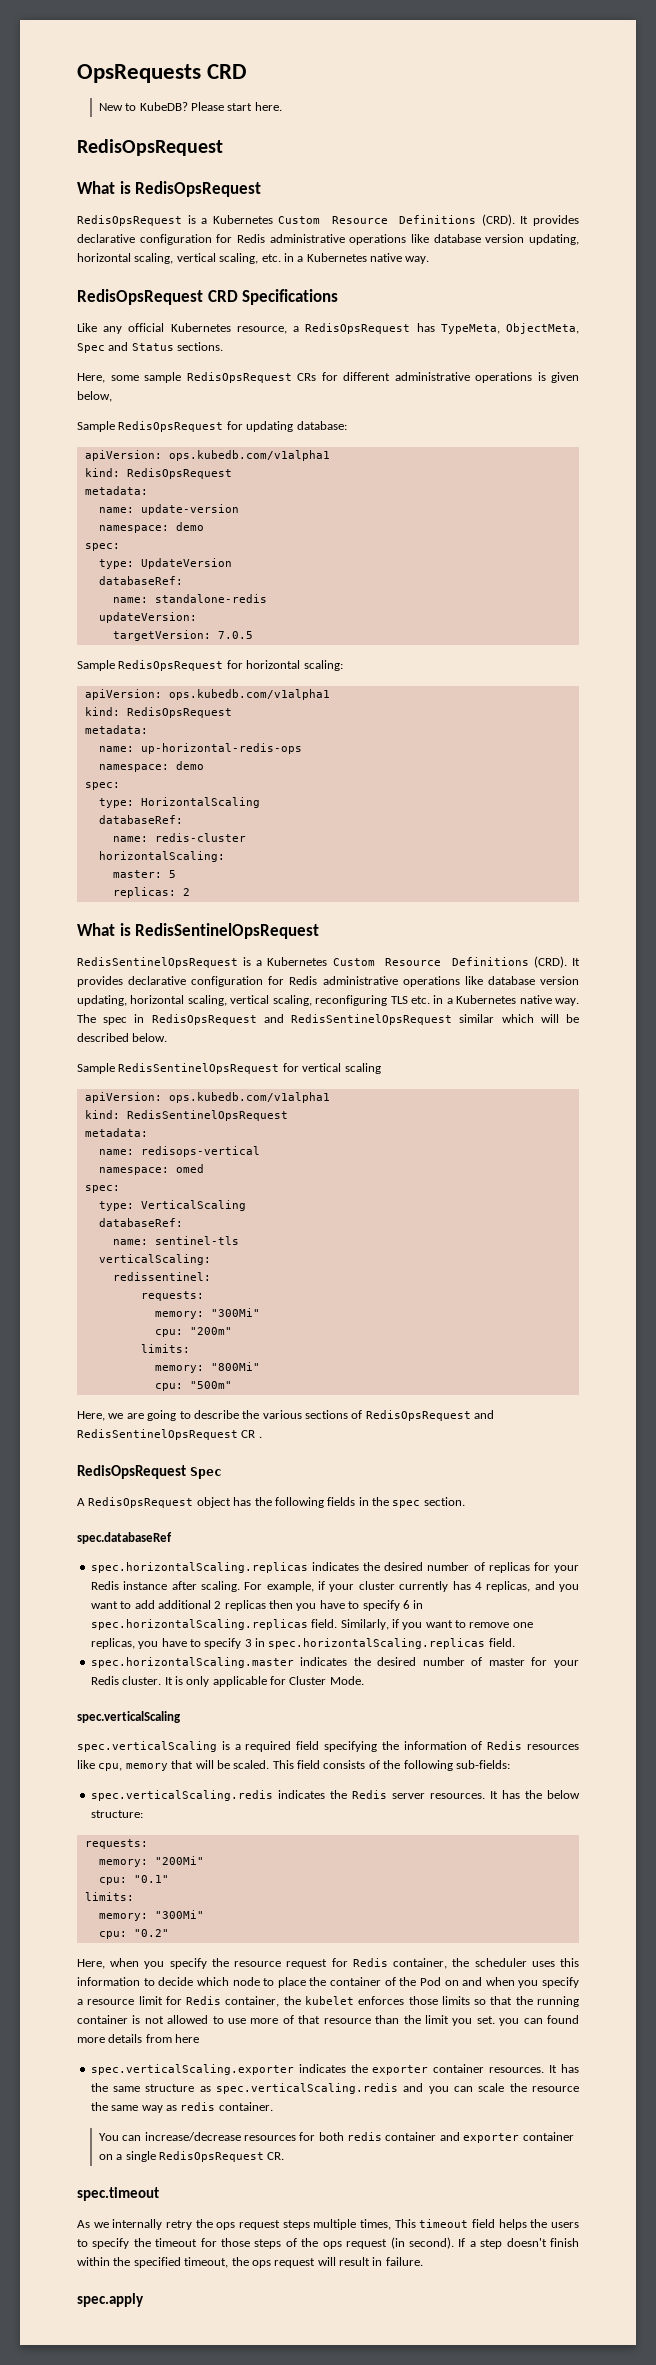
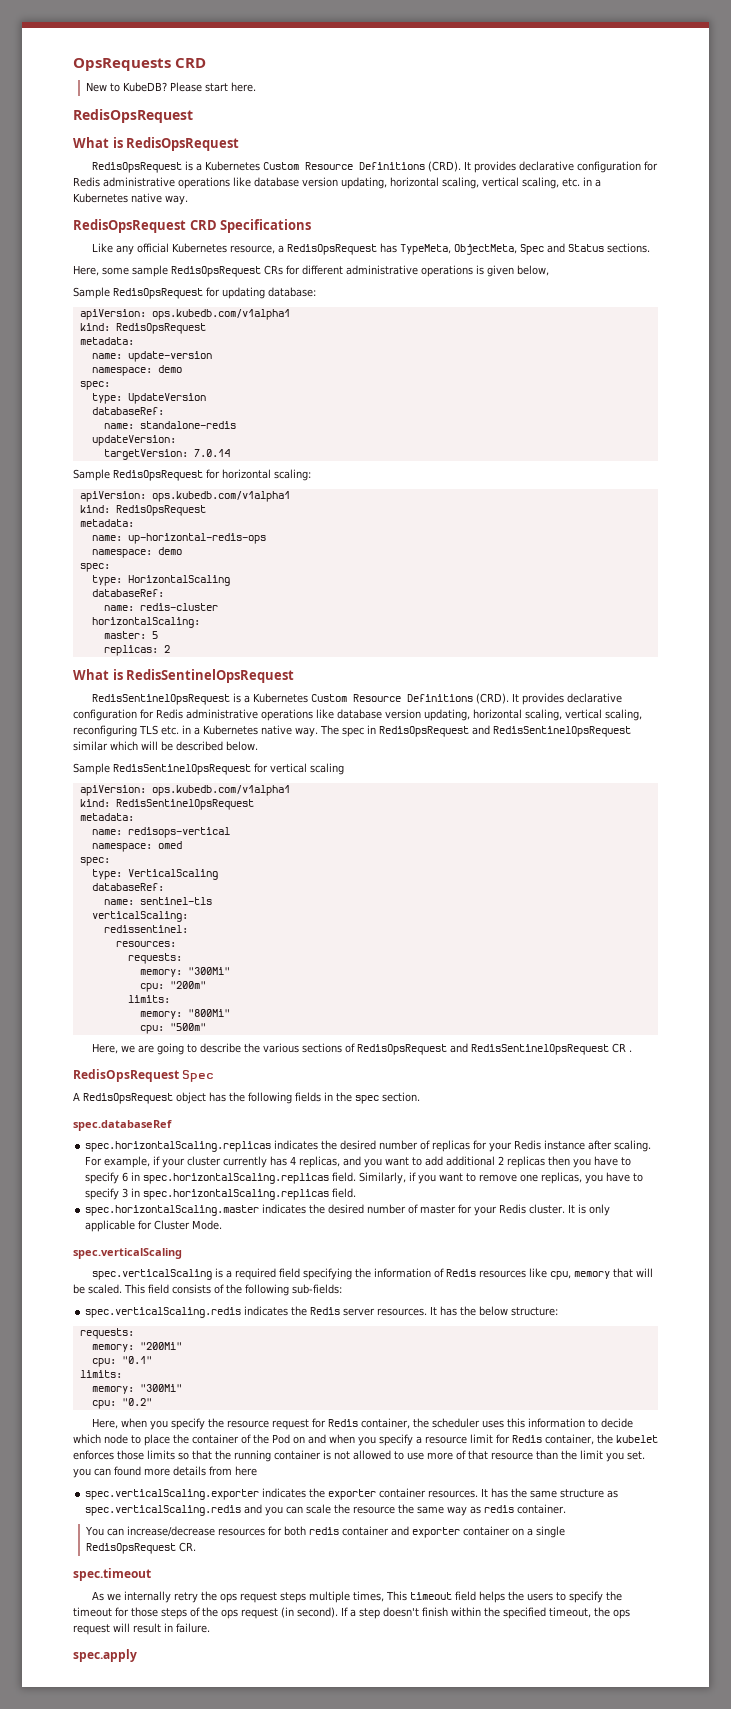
[217,631,253,639] 7.0.5 -> [193,449,230,457] 7.0.14
(211, 1276) none -> [115,941,176,947] // resources:

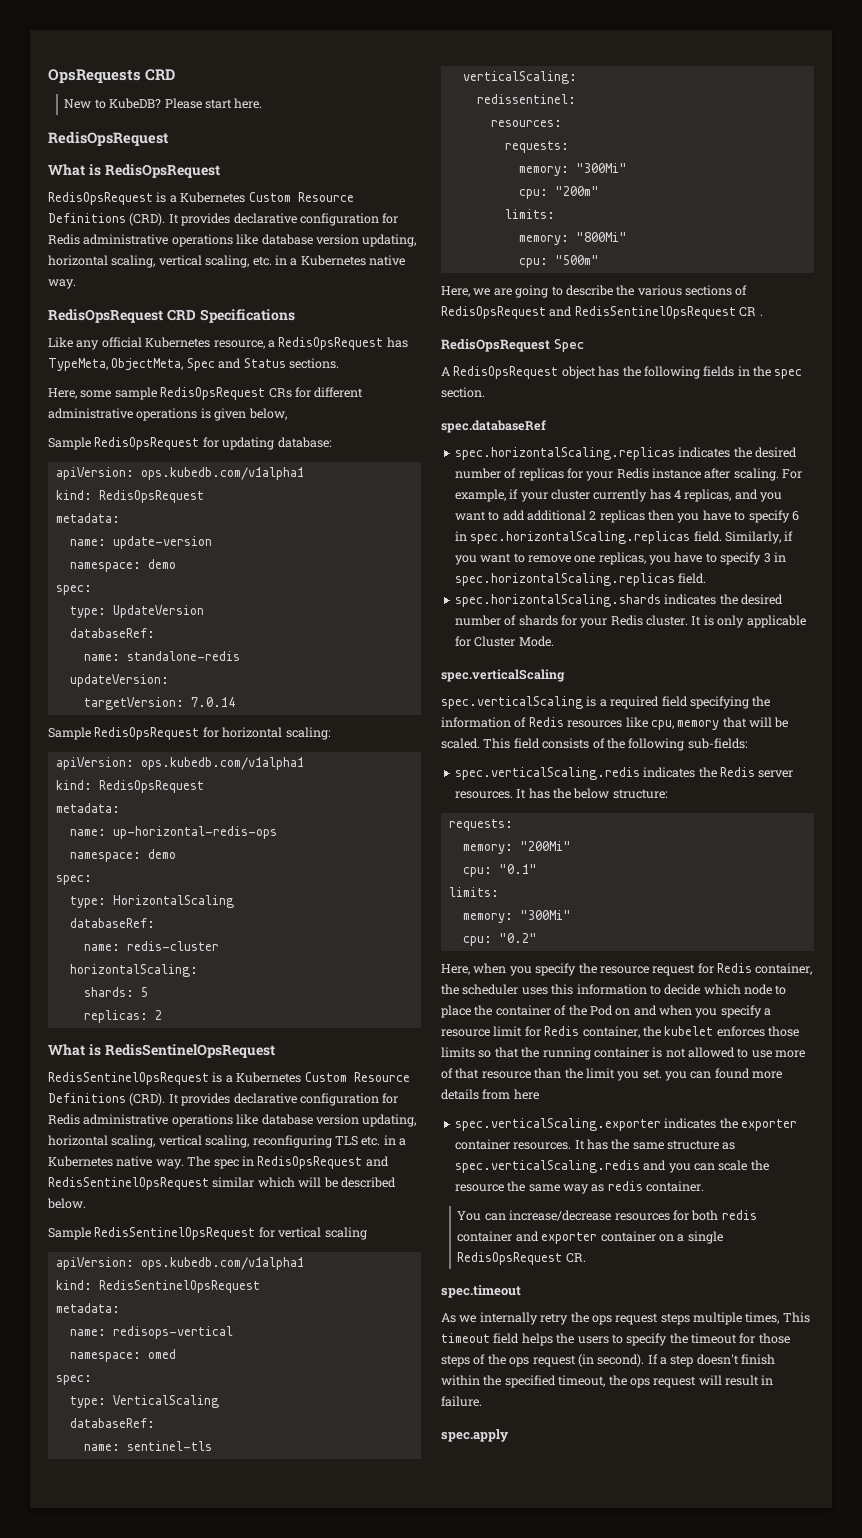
[103,631,146,639] master: -> [83,987,134,997] shards:
[85,1204,457,1216] spec.horizontalScaling.master indicates the desired number of master -> [454,594,783,607] [454,615,558,626] spec.horizontalScaling.shards indicates the desired number of shards

